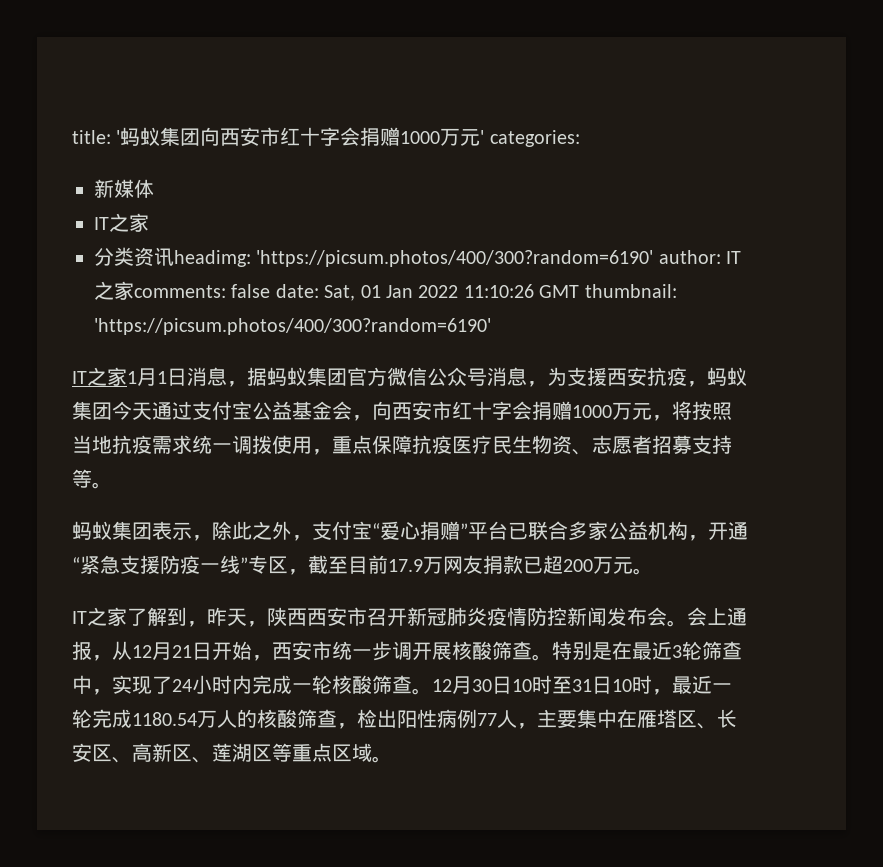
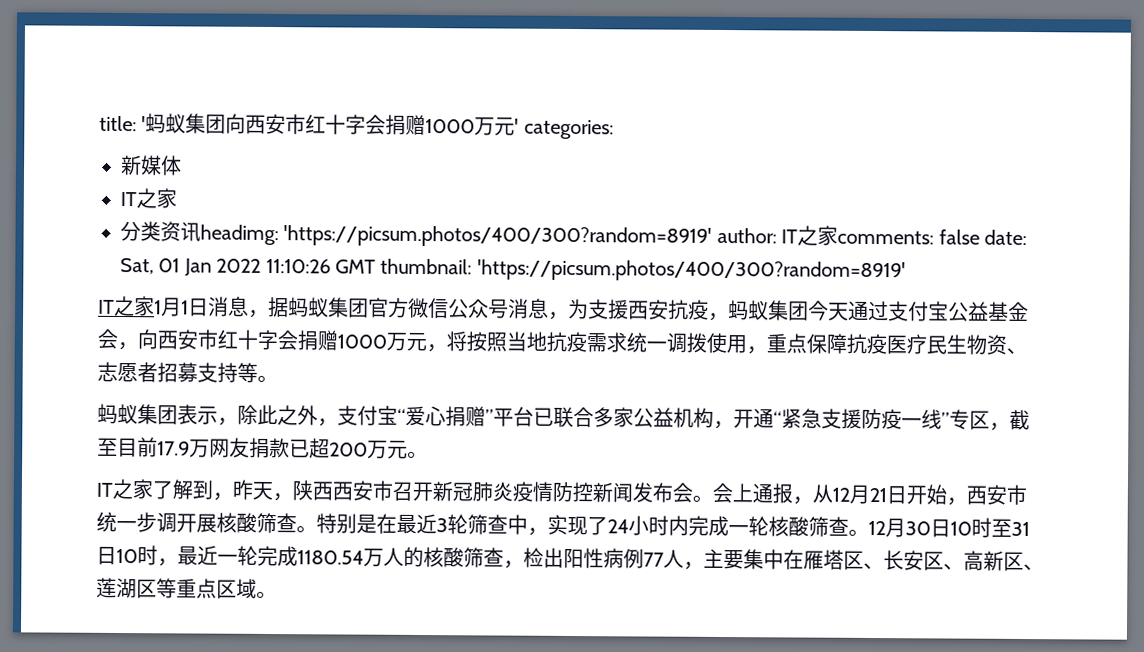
[256,250,654,267] 'https://picsum.photos/400/300?random=6190' -> [283,225,713,248] 'https://picsum.photos/400/300?random=8919'
[94,318,491,335] 'https://picsum.photos/400/300?random=6190' -> [476,259,906,283] 'https://picsum.photos/400/300?random=8919'

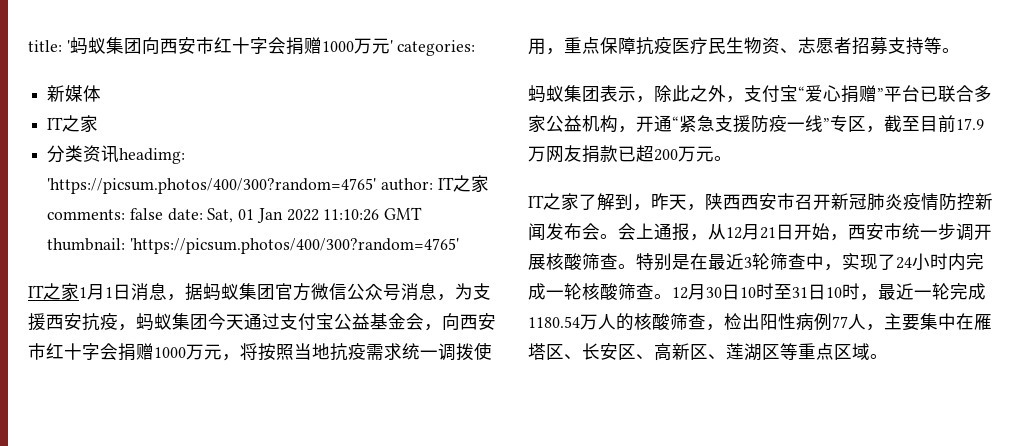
[283,225,713,248] 'https://picsum.photos/400/300?random=8919' -> [47,178,377,194] 'https://picsum.photos/400/300?random=4765'
[476,259,906,283] 'https://picsum.photos/400/300?random=8919' -> [129,238,459,254] 'https://picsum.photos/400/300?random=4765'

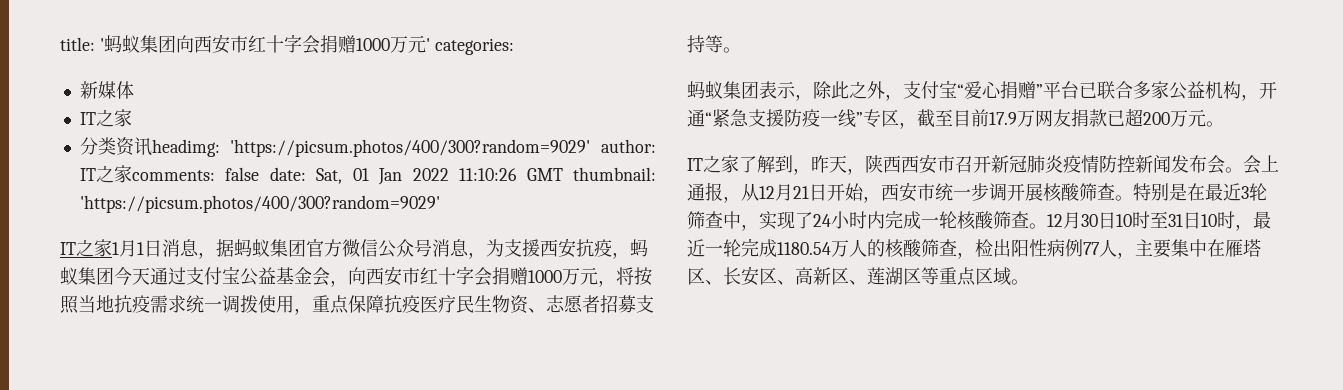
[47,178,377,194] 'https://picsum.photos/400/300?random=4765' -> [230,139,591,157] 'https://picsum.photos/400/300?random=9029'
[129,238,459,254] 'https://picsum.photos/400/300?random=4765' -> [79,195,440,213] 'https://picsum.photos/400/300?random=9029'

